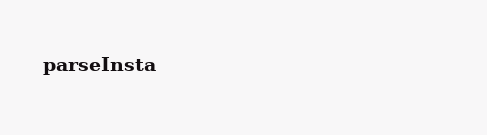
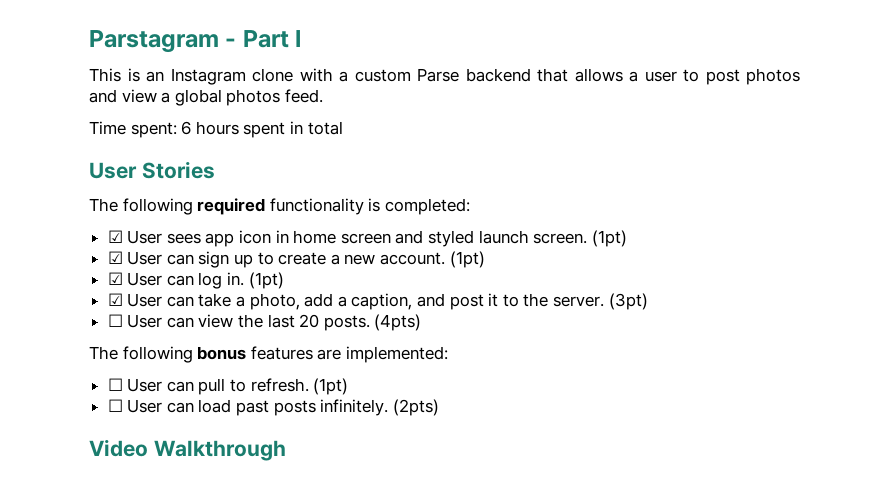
[43,57,156,75] parseInsta -> [89,30,302,53] [89,68,800,85] [89,89,323,106] [89,121,343,138] [89,161,215,179] [89,198,470,215] [107,230,627,247] [107,251,485,268] [107,272,284,289] [107,293,648,310] [107,314,422,331] [89,346,448,363] [107,378,349,395] [107,399,439,416] [89,439,286,461] Parstagram - Part I // This is an Instagram clone with a custom Parse backend that allows a user to post photos and view a global photos feed. // Time spent: 6 hours spent in total // User Stories // The following required functionality is completed: // ☑ User sees app icon in home screen and styled launch screen. (1pt) // ☑ User can sign up to create a new account. (1pt) // ☑ User can log in. (1pt) // ☑ User can take a photo, add a caption, and post it to the server. (3pt) // ☐ User can view the last 20 posts. (4pts) // The following bonus features are implemented: // ☐ User can pull to refresh. (1pt) // ☐ User can load past posts infinitely. (2pts) // Video Walkthrough

